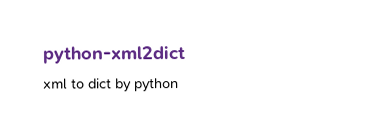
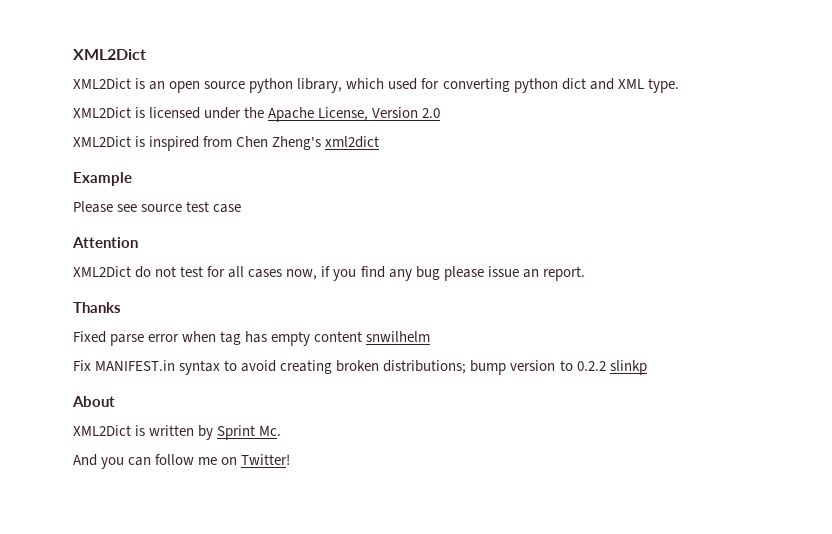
[42,46,186,64] [43,78,179,93] python-xml2dict // xml to dict by python -> [73,49,146,60] [73,78,679,93] [73,107,441,122] [73,136,380,151] [73,172,132,186] [73,201,242,213] [72,237,138,248] [73,266,585,281] [73,302,121,313] [73,331,431,346] [73,360,647,375] [72,396,115,407] [73,425,282,440] [73,454,291,469] XML2Dict // XML2Dict is an open source python library, which used for converting python dict and XML type. // XML2Dict is licensed under the Apache License, Version 2.0 // XML2Dict is inspired from Chen Zheng's xml2dict // Example // Please see source test case // Attention // XML2Dict do not test for all cases now, if you find any bug please issue an report. // Thanks // Fixed parse error when tag has empty content snwilhelm // Fix MANIFEST.in syntax to avoid creating broken distributions; bump version to 0.2.2 slinkp // About // XML2Dict is written by Sprint Mc. // And you can follow me on Twitter!

